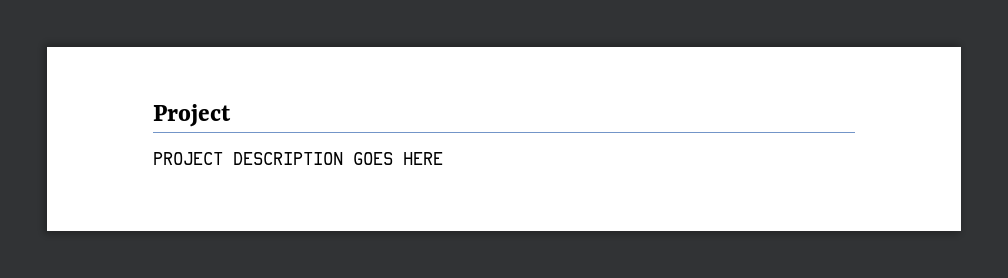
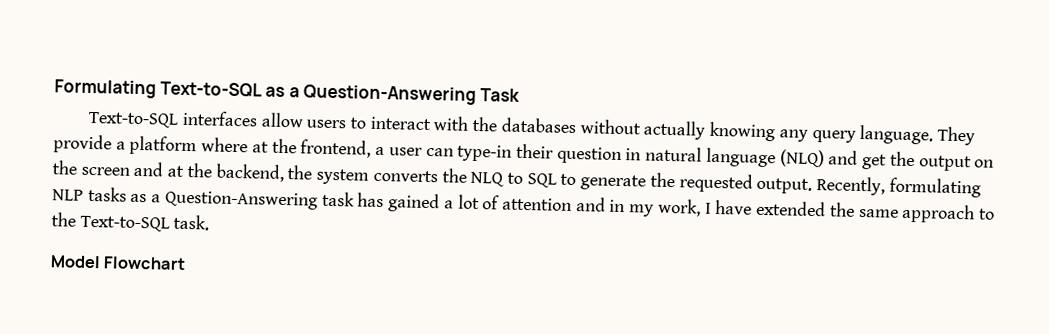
[153,104,231,127] [153,152,443,165] Project // PROJECT DESCRIPTION GOES HERE -> [54,79,520,105] [88,110,975,146] [53,134,995,172] [52,160,981,198] [52,186,995,224] [51,212,210,232] [50,255,187,270] Formulating Text-to-SQL as a Question-Answering Task // Text-to-SQL interfaces allow users to interact with the databases without actually knowing any query language. They provide a platform where at the frontend, a user can type-in their question in natural language (NLQ) and get the output on the screen and at the backend, the system converts the NLQ to SQL to generate the requested output. Recently, formulating NLP tasks as a Question-Answering task has gained a lot of attention and in my work, I have extended the same approach to the Text-to-SQL task. // Model Flowchart

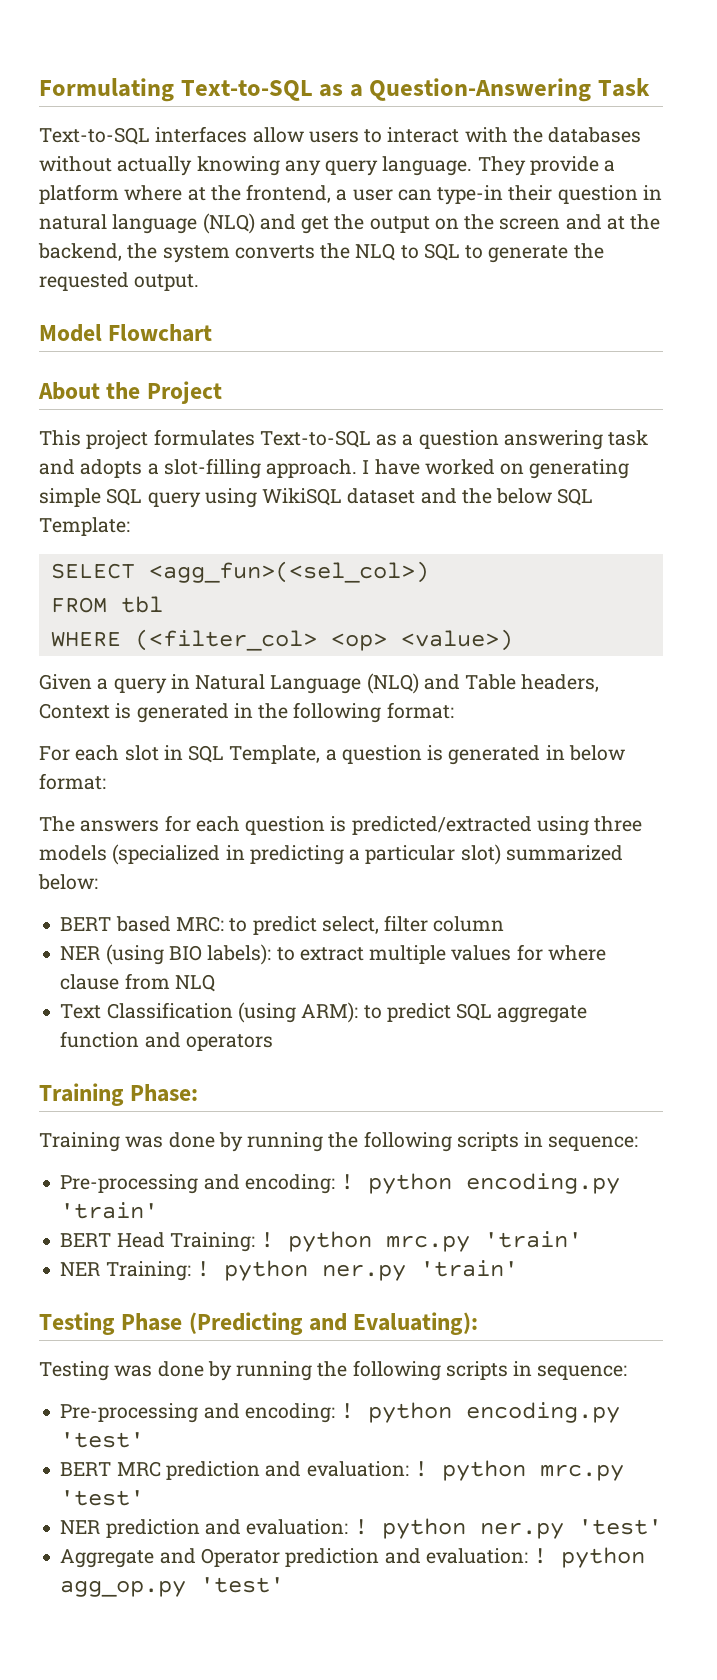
[816,176,981,198] [52,186,995,224] [51,212,210,232] [50,255,187,270] Recently, formulating NLP tasks as a Question-Answering task has gained a lot of attention and in my work, I have extended the same approach to the Text-to-SQL task. // Model Flowchart -> [39,324,213,342] [38,381,222,404] [39,429,649,450] [39,458,630,479] [39,488,594,508] [39,517,130,536] [50,561,429,583] [50,596,163,613] [50,629,513,651] [39,673,600,694] [39,702,454,723] [39,745,625,765] [39,773,106,790] [39,815,643,836] [39,844,623,865] [38,874,98,890] [60,915,505,935] [60,944,606,965] [60,973,215,992] [60,1002,588,1023] [60,1031,273,1051] [39,1083,199,1106] [39,1131,639,1152] [60,1173,621,1194] [60,1202,159,1219] [60,1231,583,1252] [60,1260,518,1281] [39,1312,479,1335] [39,1360,628,1381] [60,1402,621,1423] [60,1432,145,1448] [60,1460,624,1481] [60,1490,145,1506] [60,1518,662,1539] [60,1547,646,1568] [60,1577,285,1597] // Model Flowchart // About the Project // This project formulates Text-to-SQL as a question answering task and adopts a slot-filling approach. I have worked on generating simple SQL query using WikiSQL dataset and the below SQL Template: // SELECT <agg_fun>(<sel_col>) // FROM tbl // WHERE (<filter_col> <op> <value>) // Given a query in Natural Language (NLQ) and Table headers, Context is generated in the following format: // For each slot in SQL Template, a question is generated in below format: // The answers for each question is predicted/extracted using three models (specialized in predicting a particular slot) summarized below: // BERT based MRC: to predict select, filter column // NER (using BIO labels): to extract multiple values for where clause from NLQ // Text Classification (using ARM): to predict SQL aggregate function and operators // Training Phase: // Training was done by running the following scripts in sequence: // Pre-processing and encoding: ! python encoding.py 'train' // BERT Head Training: ! python mrc.py 'train' // NER Training: ! python ner.py 'train' // Testing Phase (Predicting and Evaluating): // Testing was done by running the following scripts in sequence: // Pre-processing and encoding: ! python encoding.py 'test' // BERT MRC prediction and evaluation: ! python mrc.py 'test' // NER prediction and evaluation: ! python ner.py 'test' // Aggregate and Operator prediction and evaluation: ! python agg_op.py 'test'

